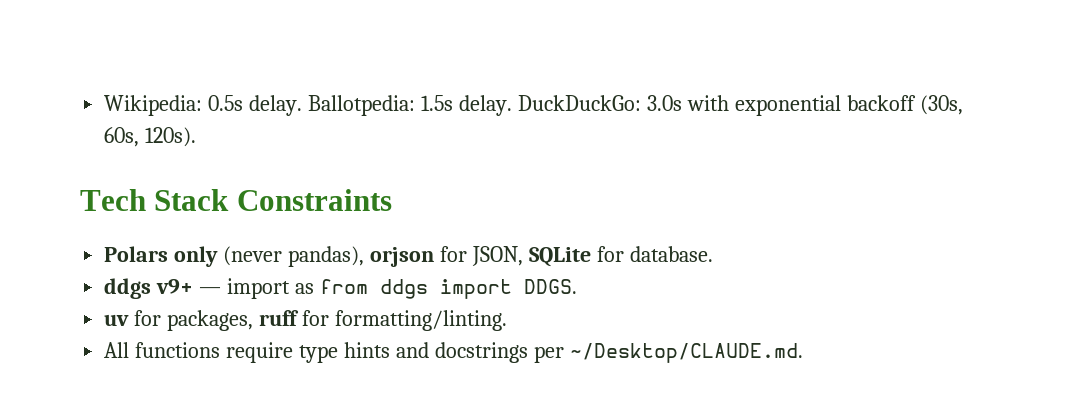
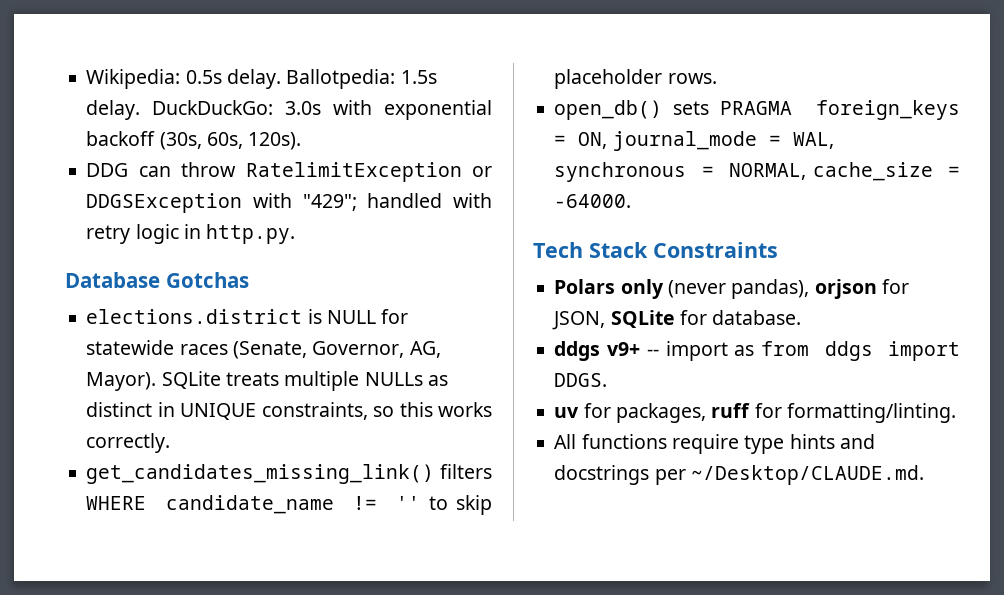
(197, 137) none -> [86,162,492,182] [86,193,492,213] [86,224,296,244] [65,272,249,288] [86,309,409,324] [86,340,441,359] [86,371,448,391] [86,402,493,420] [86,433,171,453] [86,464,492,484] [86,495,492,515] [554,69,717,89] [554,100,960,120] [554,131,834,151] [554,162,960,182] [554,194,632,208] // DDG can throw RatelimitException or DDGSException with "429"; handled with retry logic in http.py. // Database Gotchas // elections.district is NULL for statewide races (Senate, Governor, AG, Mayor). SQLite treats multiple NULLs as distinct in UNIQUE constraints, so this works correctly. // get_candidates_missing_link() filters WHERE candidate_name != '' to skip placeholder rows. // open_db() sets PRAGMA foreign_keys = ON, journal_mode = WAL, synchronous = NORMAL, cache_size = -64000.
[199,287,222,294] — -> [646,349,659,356] --

